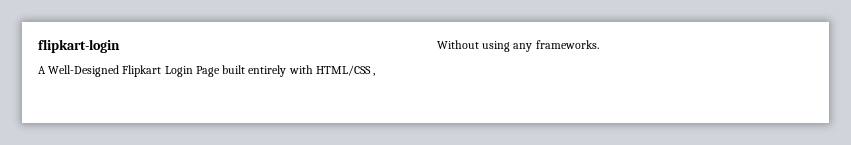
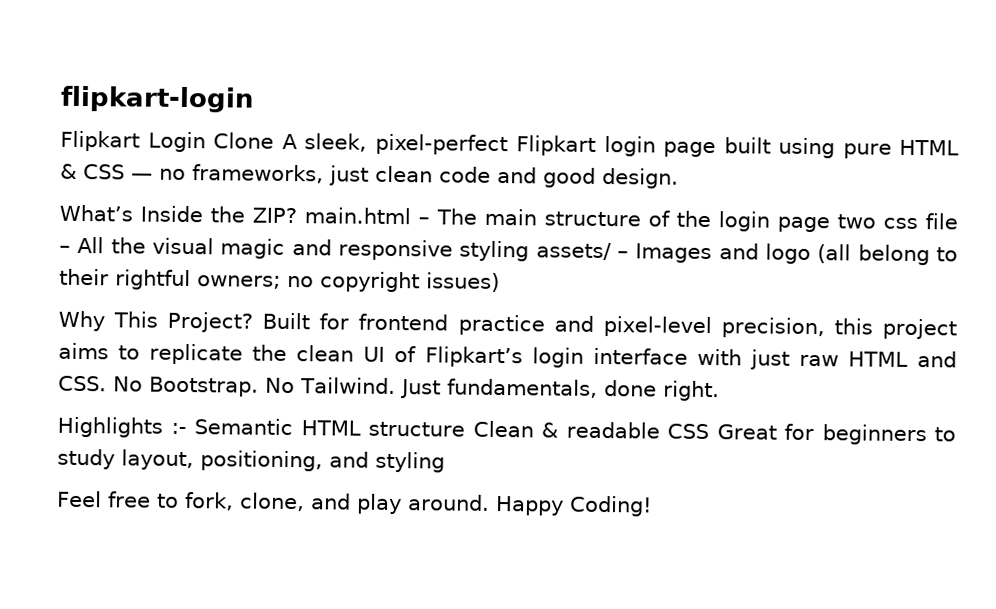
[38,65,376,77] [437,40,599,52] A Well-Designed Flipkart Login Page built entirely with HTML/CSS , Without using any frameworks. -> [60,130,960,159] [60,163,679,189] [59,204,958,233] [59,236,959,266] [59,268,500,293] [58,310,957,340] [58,342,957,370] [58,375,720,402] [57,416,956,446] [57,448,445,473] [57,490,652,517] Flipkart Login Clone A sleek, pixel-perfect Flipkart login page built using pure HTML & CSS — no frameworks, just clean code and good design. // What’s Inside the ZIP? main.html – The main structure of the login page two css file – All the visual magic and responsive styling assets/ – Images and logo (all belong to their rightful owners; no copyright issues) // Why This Project? Built for frontend practice and pixel-level precision, this project aims to replicate the clean UI of Flipkart’s login interface with just raw HTML and CSS. No Bootstrap. No Tailwind. Just fundamentals, done right. // Highlights :- Semantic HTML structure Clean & readable CSS Great for beginners to study layout, positioning, and styling // Feel free to fork, clone, and play around. Happy Coding!

